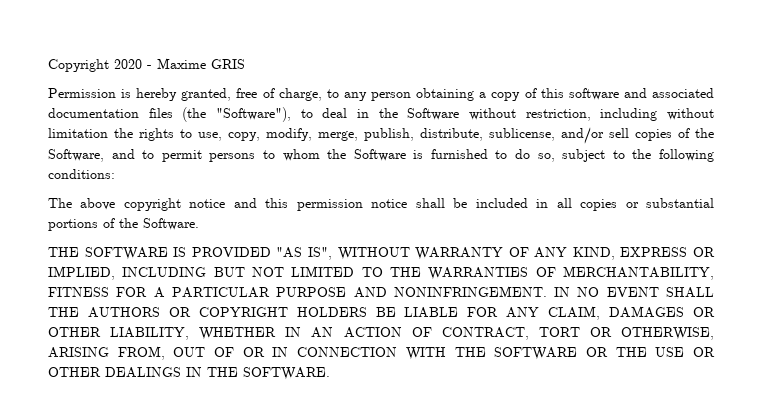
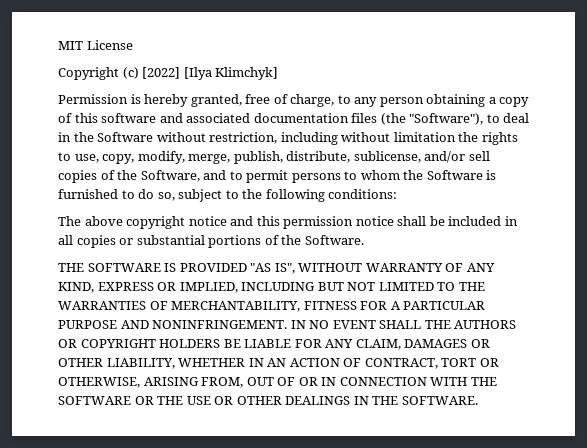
[48,58,245,72] Copyright 2020 - Maxime GRIS -> [58,40,133,50] [58,67,279,80] MIT License // Copyright (c) [2022] [Ilya Klimchyk]

